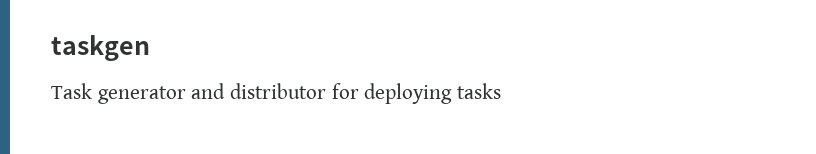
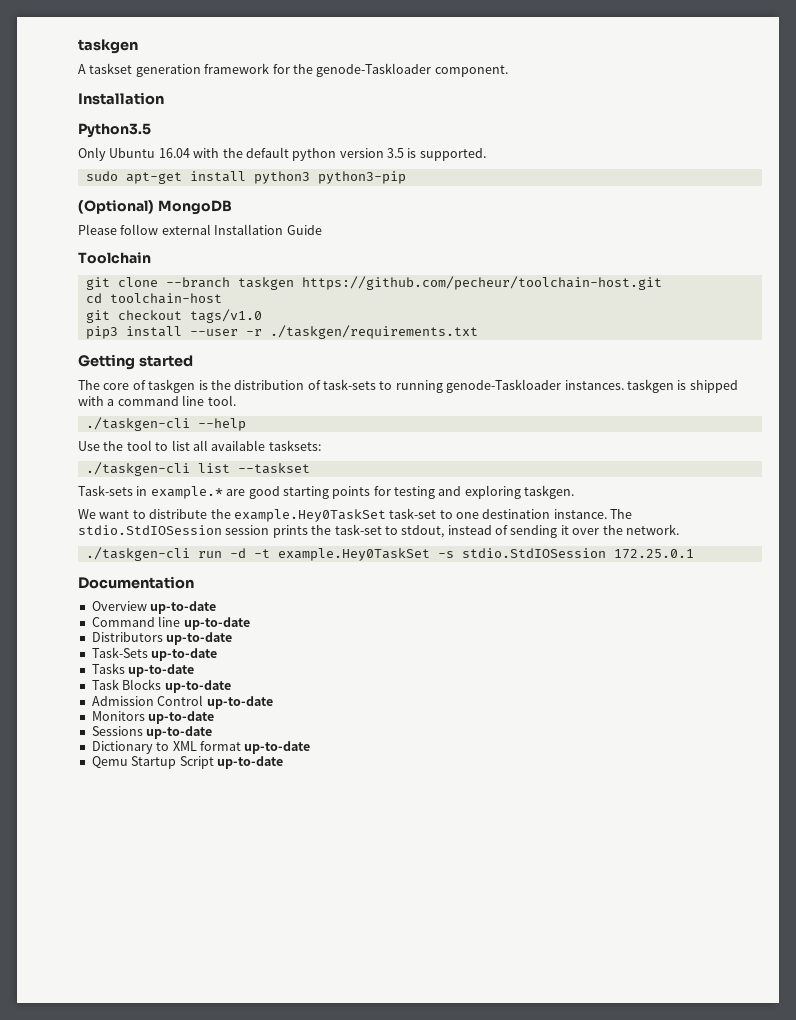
[51,83,502,104] Task generator and distributor for deploying tasks -> [78,63,508,77] [78,92,164,105] [78,123,151,138] [78,147,486,161] [85,171,406,184] [78,200,232,215] [78,224,322,235] [78,252,151,264] [85,276,662,290] [85,293,222,304] [85,309,262,323] [85,325,478,339] [78,354,193,370] [78,379,738,393] [78,395,236,406] [85,417,246,431] [78,440,321,451] [85,462,310,476] [78,485,575,499] [78,508,633,522] [78,524,679,538] [85,547,694,561] [78,576,194,589] [91,601,217,614] [91,616,250,630] [91,632,233,645] [91,647,218,661] [91,663,195,677] [91,679,231,693] [91,695,273,709] [91,711,215,724] [91,726,213,739] [91,741,311,754] [91,756,283,769] A taskset generation framework for the genode-Taskloader component. // Installation // Python3.5 // Only Ubuntu 16.04 with the default python version 3.5 is supported. // sudo apt-get install python3 python3-pip // (Optional) MongoDB // Please follow external Installation Guide // Toolchain // git clone --branch taskgen https://github.com/pecheur/toolchain-host.git // cd toolchain-host // git checkout tags/v1.0 // pip3 install --user -r ./taskgen/requirements.txt // Getting started // The core of taskgen is the distribution of task-sets to running genode-Taskloader instances. taskgen is shipped with a command line tool. // ./taskgen-cli --help // Use the tool to list all available tasksets: // ./taskgen-cli list --taskset // Task-sets in example.* are good starting points for testing and exploring taskgen. // We want to distribute the example.Hey0TaskSet task-set to one destination instance. The stdio.StdIOSession session prints the task-set to stdout, instead of sending it over the network. // ./taskgen-cli run -d -t example.Hey0TaskSet -s stdio.StdIOSession 172.25.0.1 // Documentation // Overview up-to-date // Command line up-to-date // Distributors up-to-date // Task-Sets up-to-date // Tasks up-to-date // Task Blocks up-to-date // Admission Control up-to-date // Monitors up-to-date // Sessions up-to-date // Dictionary to XML format up-to-date // Qemu Startup Script up-to-date

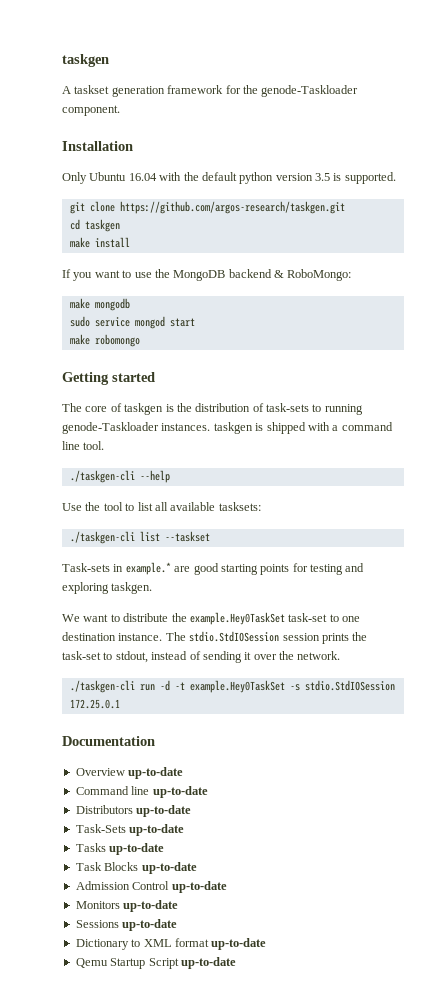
[78,123,151,138] // Python3.5 -> (133, 146) none
[85,171,406,184] [78,200,232,215] [78,224,322,235] [78,252,151,264] [85,276,662,290] [85,293,222,304] [85,309,262,323] [85,325,478,339] sudo apt-get install python3 python3-pip // (Optional) MongoDB // Please follow external Installation Guide // Toolchain // git clone --branch taskgen https://github.com/pecheur/toolchain-host.git // cd toolchain-host // git checkout tags/v1.0 // pip3 install --user -r ./taskgen/requirements.txt -> [69,201,345,214] [69,219,120,232] [69,237,130,248] [62,269,352,281] [69,298,130,311] [69,316,195,329] [69,334,140,347] git clone https://github.com/argos-research/taskgen.git // cd taskgen // make install // If you want to use the MongoDB backend & RoboMongo: // make mongodb // sudo service mongod start // make robomongo

